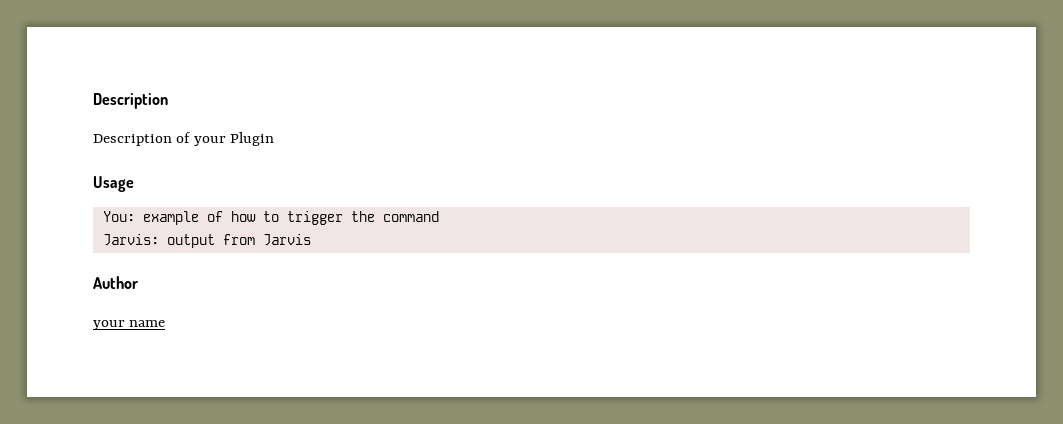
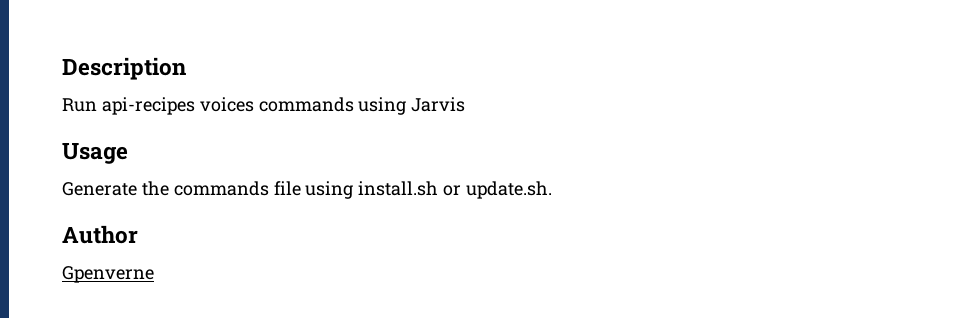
[93,132,275,146] [93,176,134,192] [102,211,439,225] [102,234,311,248] Description of your Plugin // Usage // You: example of how to trigger the command // Jarvis: output from Jarvis -> [62,97,466,115] [62,143,128,164] [62,181,553,199] Run api-recipes voices commands using Jarvis // Usage // Generate the commands file using install.sh or update.sh.
[93,320,166,330] your name -> [62,266,154,283] Gpenverne

